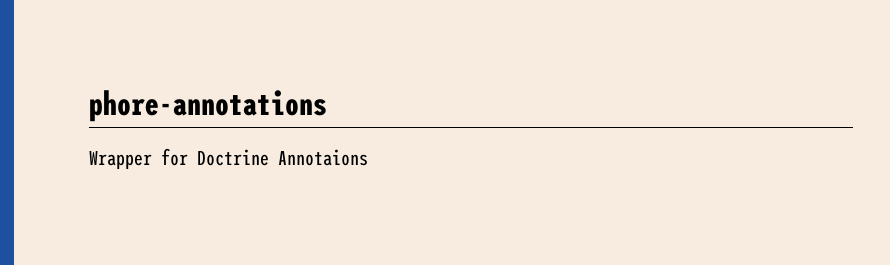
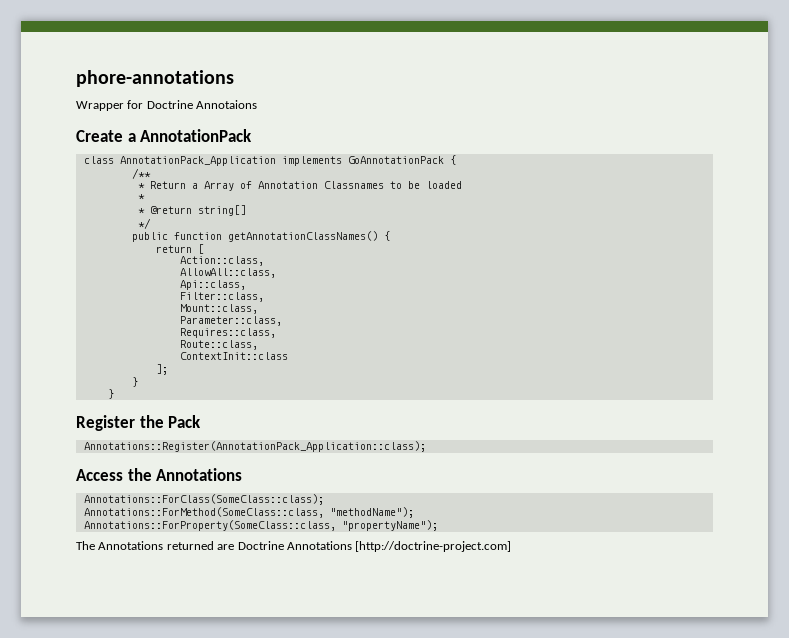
(368, 157) none -> [76,129,253,142] [83,155,456,166] [131,168,151,179] [137,181,462,191] [137,194,145,200] [137,205,246,216] [137,218,151,229] [131,231,390,242] [155,244,204,254] [179,256,264,266] [179,268,276,278] [179,280,246,290] [179,292,264,302] [179,304,258,314] [179,316,282,326] [179,328,276,338] [179,340,258,350] [179,352,288,360] [155,364,168,375] [131,377,138,387] [107,389,114,399] [76,415,202,431] [83,441,426,452] [76,468,243,481] [83,494,324,505] [83,507,414,518] [83,520,438,531] [76,541,512,552] // Create a AnnotationPack // class AnnotationPack_Application implements GoAnnotationPack { // /** // * Return a Array of Annotation Classnames to be loaded // * // * @return string[] // */ // public function getAnnotationClassNames() { // return [ // Action::class, // AllowAll::class, // Api::class, // Filter::class, // Mount::class, // Parameter::class, // Requires::class, // Route::class, // ContextInit::class // ]; // } // } // Register the Pack // Annotations::Register(AnnotationPack_Application::class); // Access the Annotations // Annotations::ForClass(SomeClass::class); // Annotations::ForMethod(SomeClass::class, "methodName"); // Annotations::ForProperty(SomeClass::class, "propertyName"); // The Annotations returned are Doctrine Annotations [http://doctrine-project.com]

